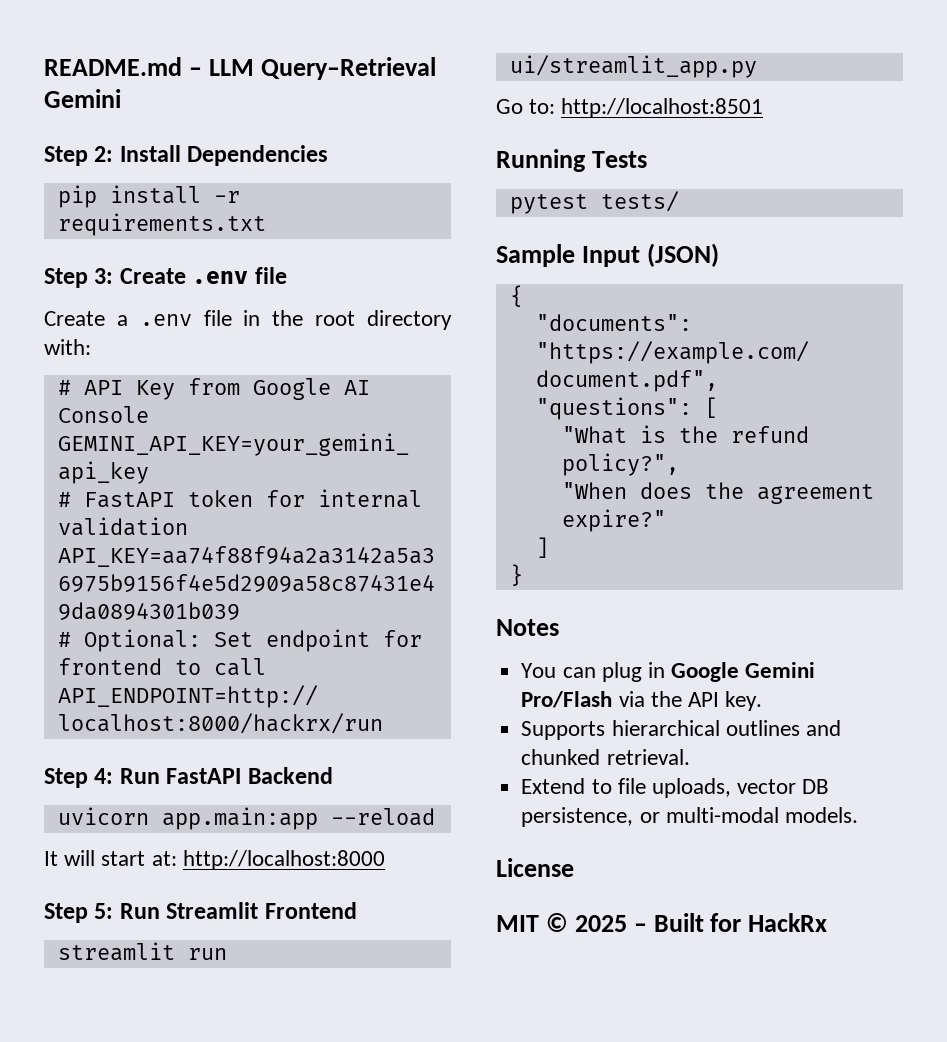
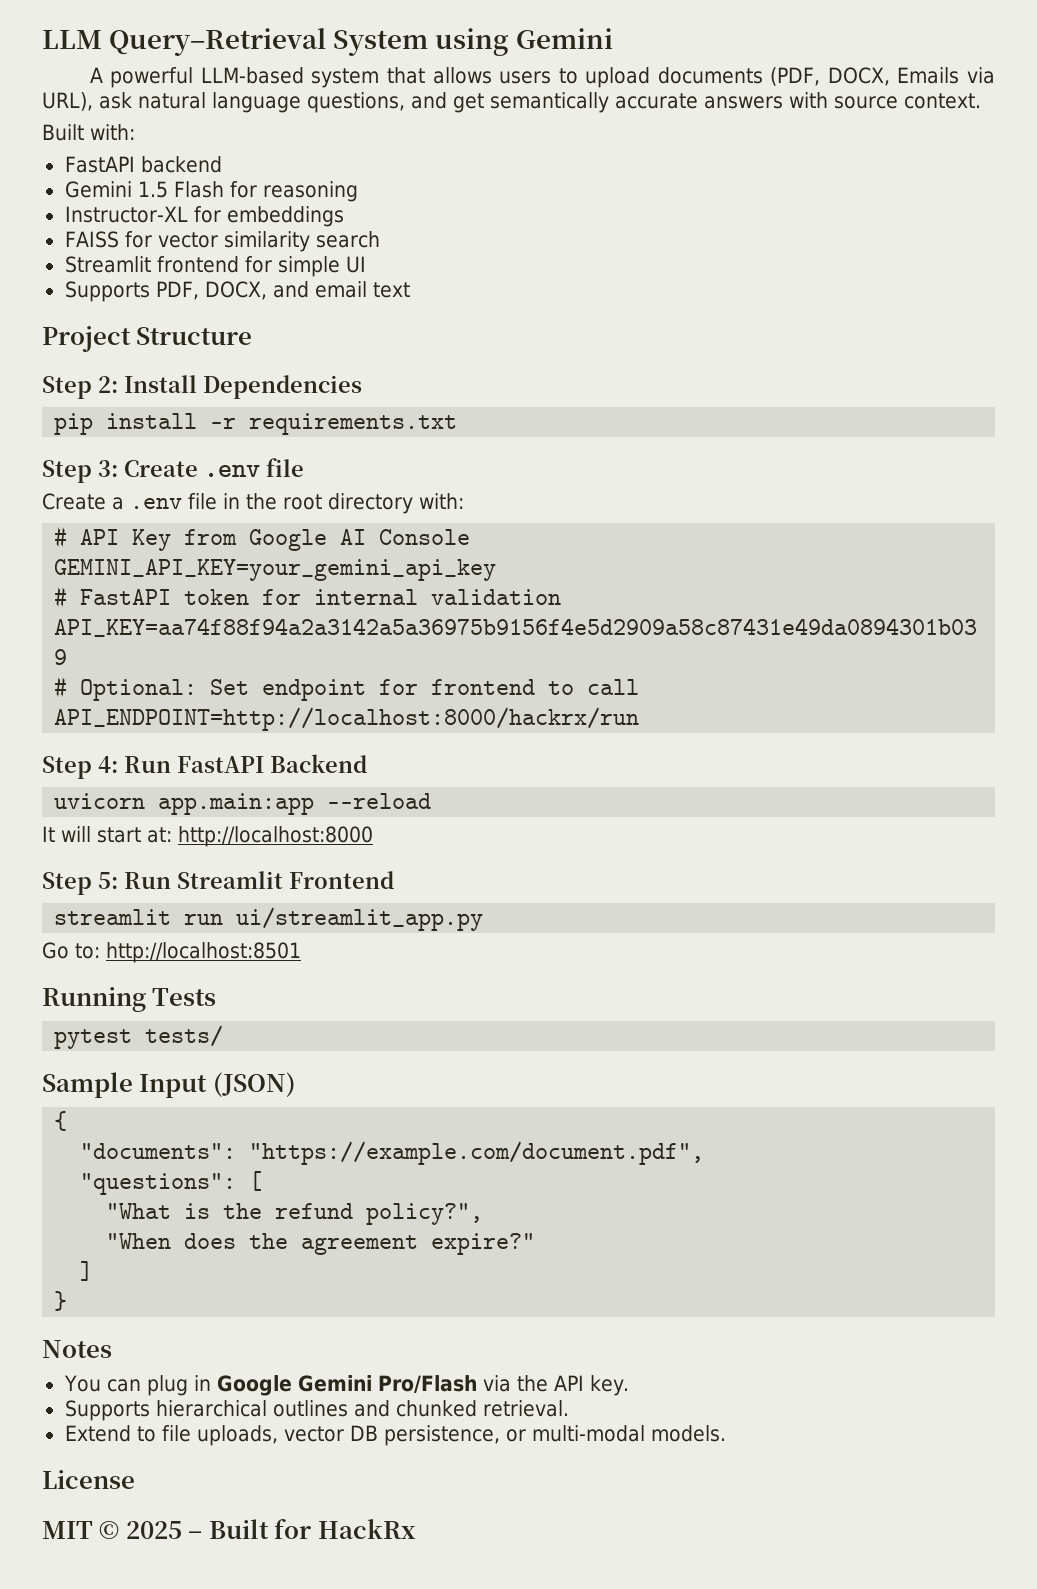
[44,57,436,80] [44,89,121,108] README.md – LLM Query–Retrieval Gemini -> [42,28,614,56] [89,67,995,88] [42,92,981,113] [42,124,135,141] [64,156,222,173] [64,181,358,202] [64,206,344,227] [64,231,380,252] [64,256,366,277] [64,281,410,302] [42,326,253,352] LLM Query–Retrieval System using Gemini // A powerful LLM-based system that allows users to upload documents (PDF, DOCX, Emails via URL), ask natural language questions, and get semantically accurate answers with source context. // Built with: // FastAPI backend // Gemini 1.5 Flash for reasoning // Instructor-XL for embeddings // FAISS for vector similarity search // Streamlit frontend for simple UI // Supports PDF, DOCX, and email text // Project Structure

